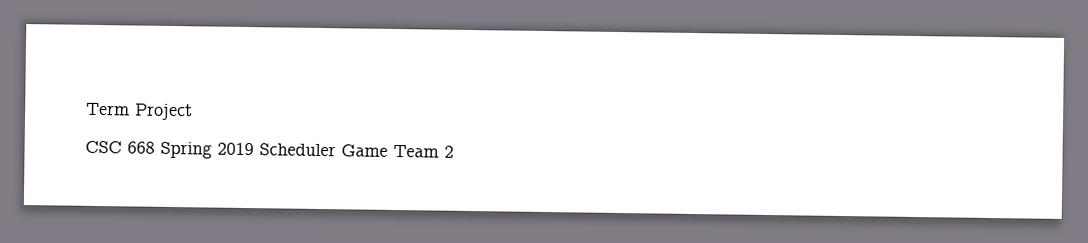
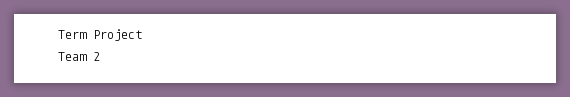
[85,140,388,159] CSC 668 Spring 2019 Scheduler Game -> (142, 35) none

